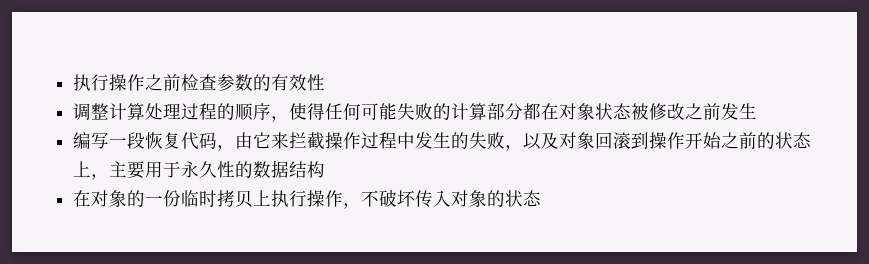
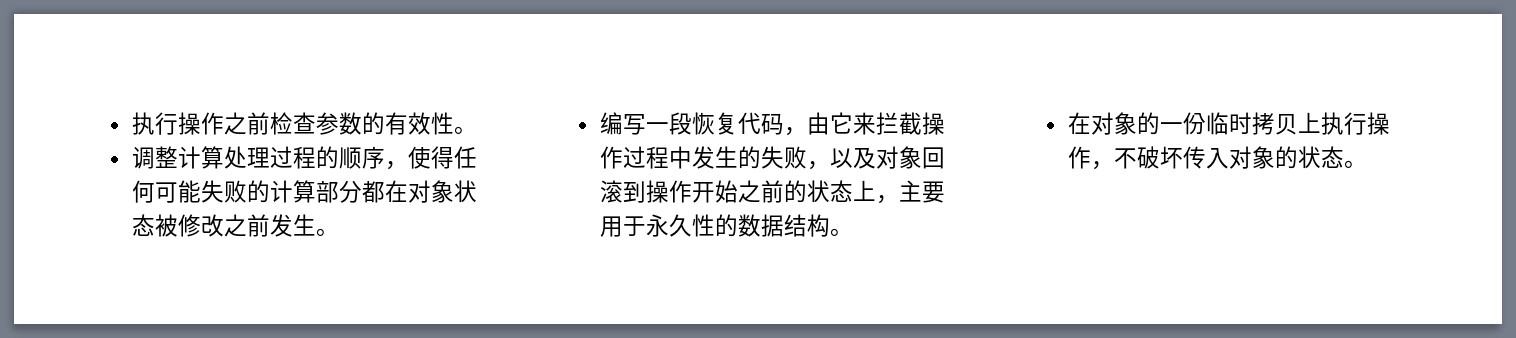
(326, 82) none -> [453,126,477,134] 。
(758, 111) none -> [315,228,339,236] 。
(326, 169) none -> [829,228,853,236] 。
(542, 198) none -> [1343,160,1367,168] 。

